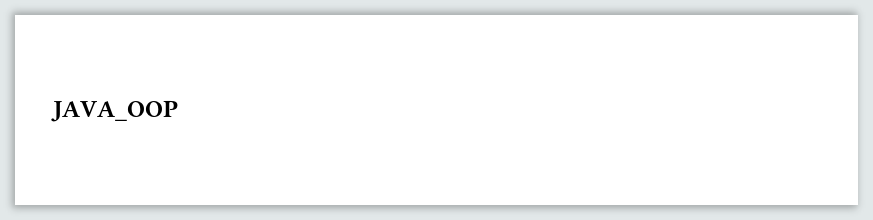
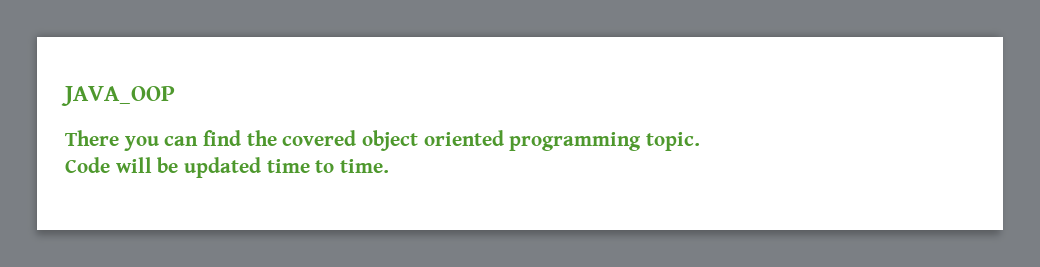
(178, 111) none -> [65,130,701,151] [65,157,390,178] // There you can find the covered object oriented programming topic. // Code will be updated time to time.

